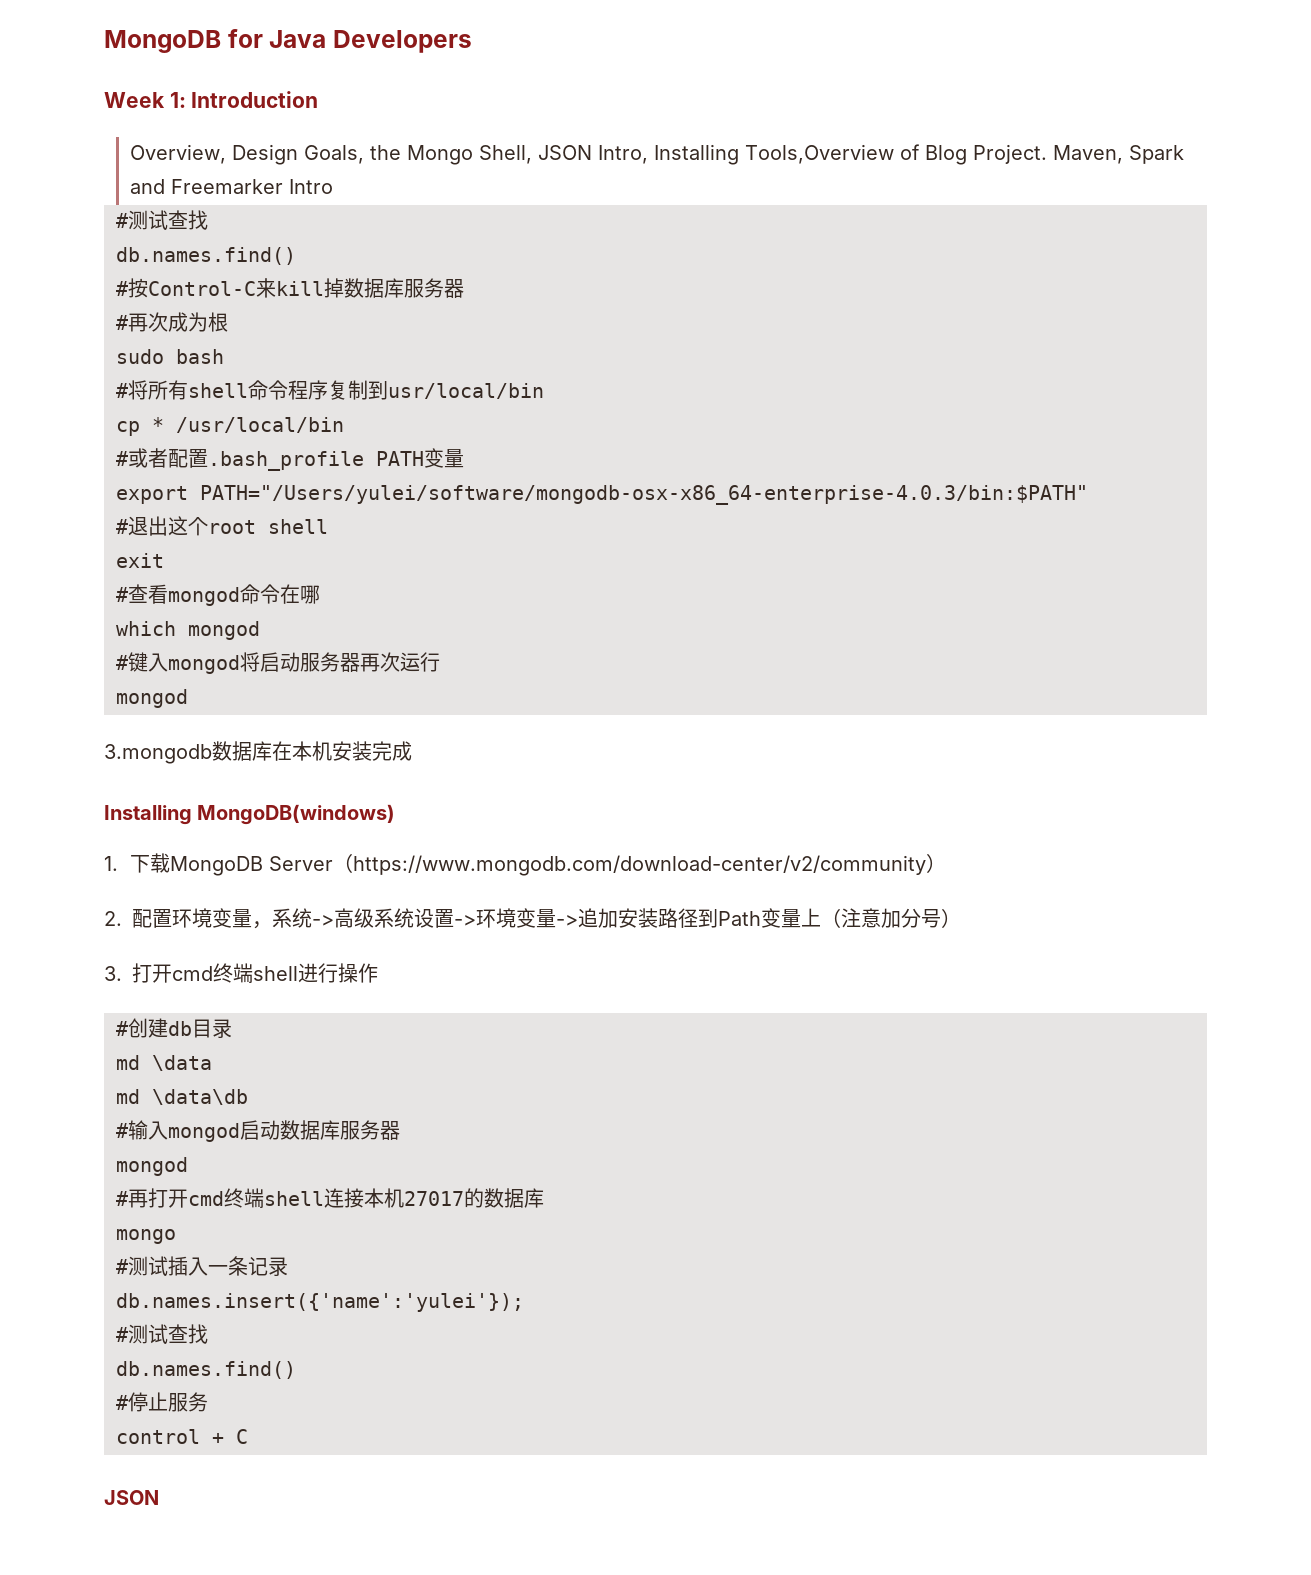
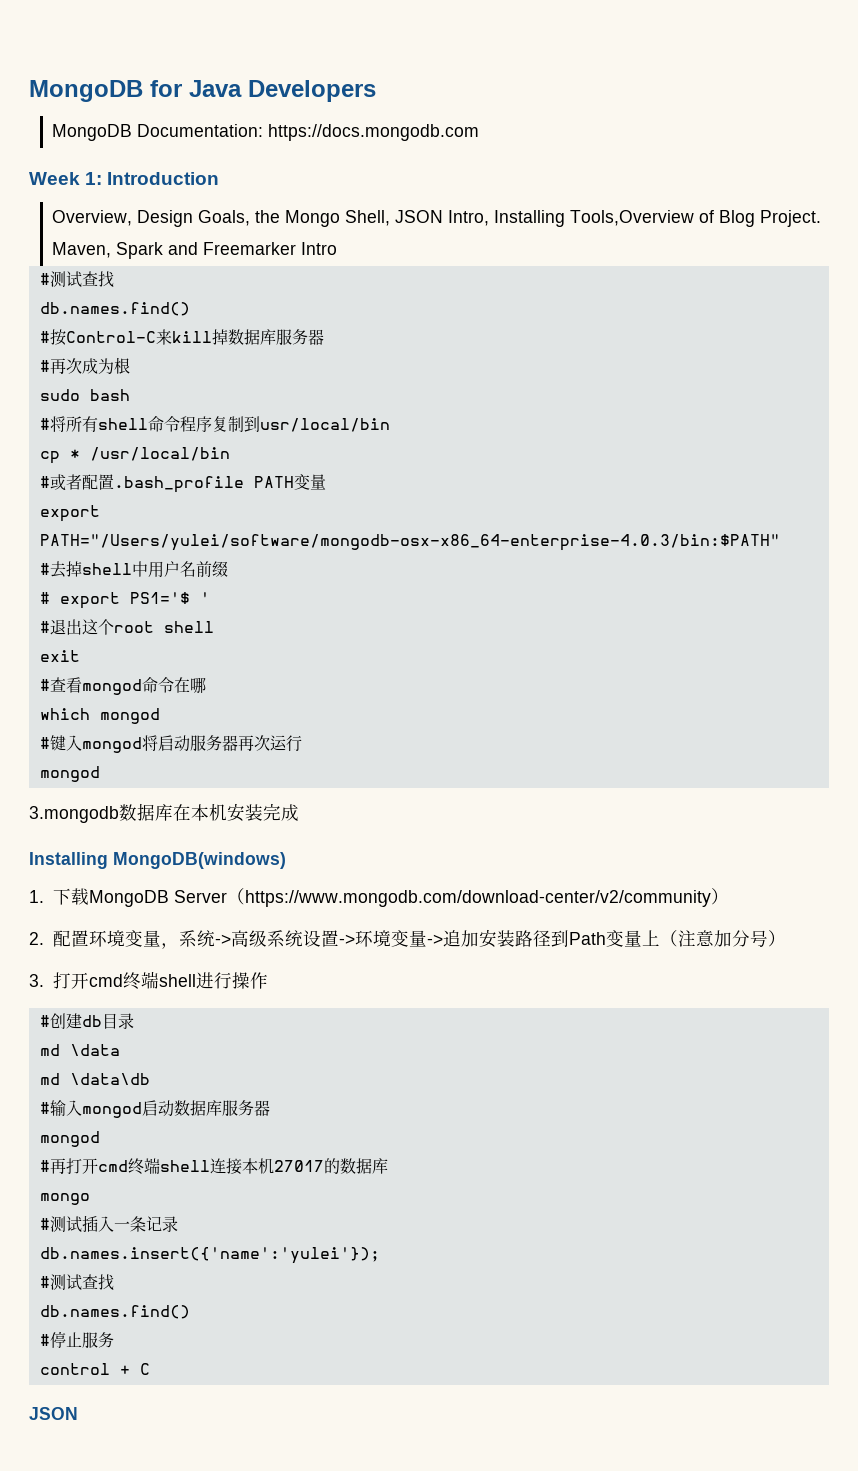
(472, 41) none -> [52,124,480,141] // MongoDB Documentation: https://docs.mongodb.com
(1088, 495) none -> [39,561,228,578] [39,592,210,609] // #去掉shell中用户名前缀 // # export PS1='$ '

